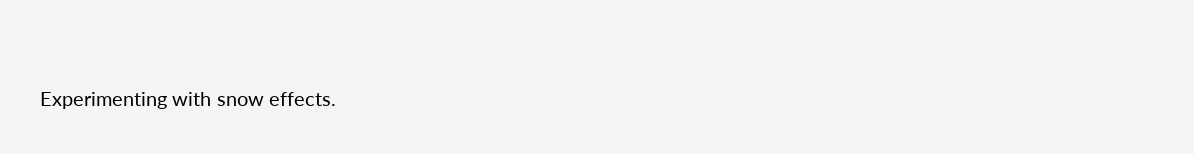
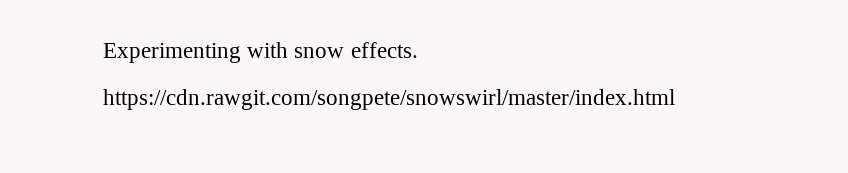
(336, 99) none -> [103,89,675,110] // https://cdn.rawgit.com/songpete/snowswirl/master/index.html

